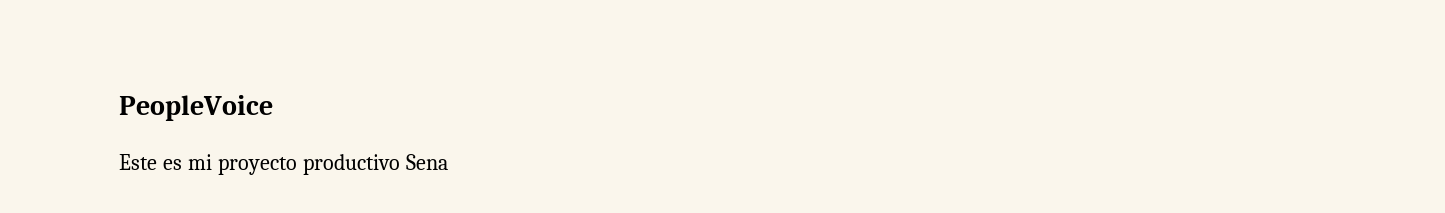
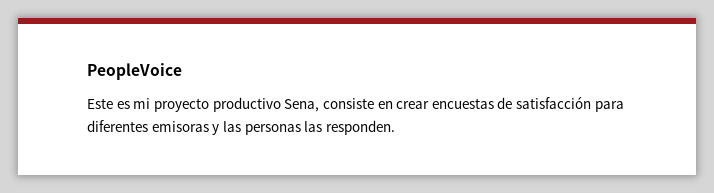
[405,154,448,170] Sena -> [284,96,624,112] [87,120,395,135] Sena, consiste en crear encuestas de satisfacción para diferentes emisoras y las personas las responden.

